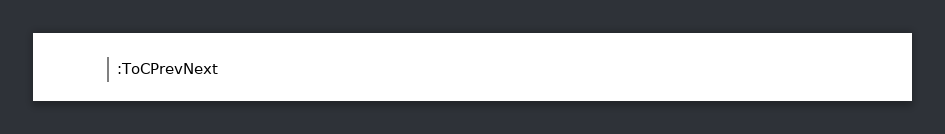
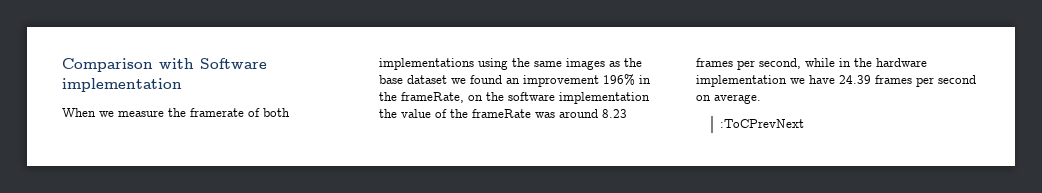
(116, 68) none -> [62,58,267,72] [62,78,182,92] [62,108,290,117] [379,58,642,70] [379,74,651,87] [379,92,650,104] [379,109,627,118] [696,58,927,70] [696,75,976,87] [696,94,761,104] Comparison with Software implementation // When we measure the framerate of both implementations using the same images as the base dataset we found an improvement 196% in the frameRate, on the software implementation the value of the frameRate was around 8.23 frames per second, while in the hardware implementation we have 24.39 frames per second on average. //

